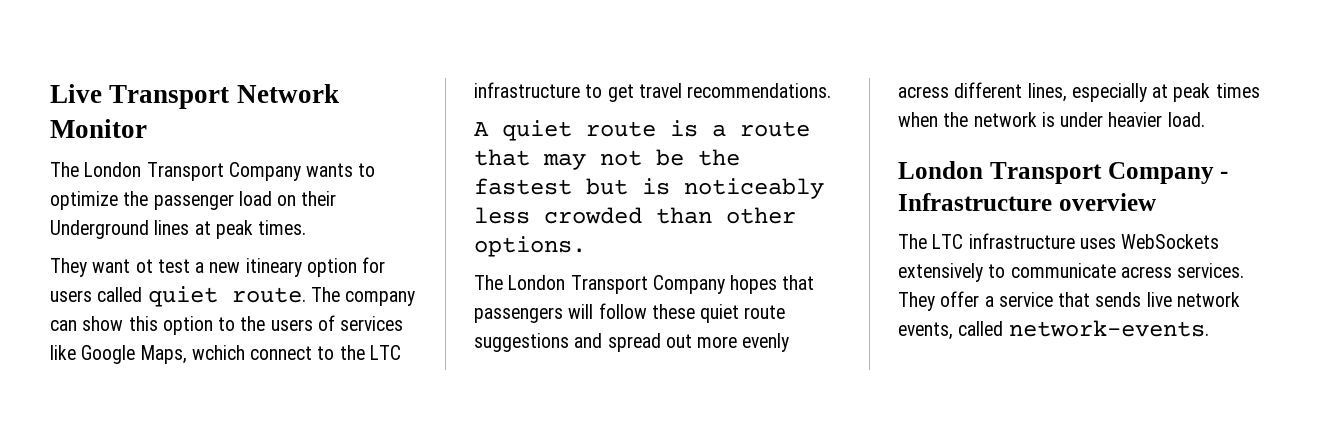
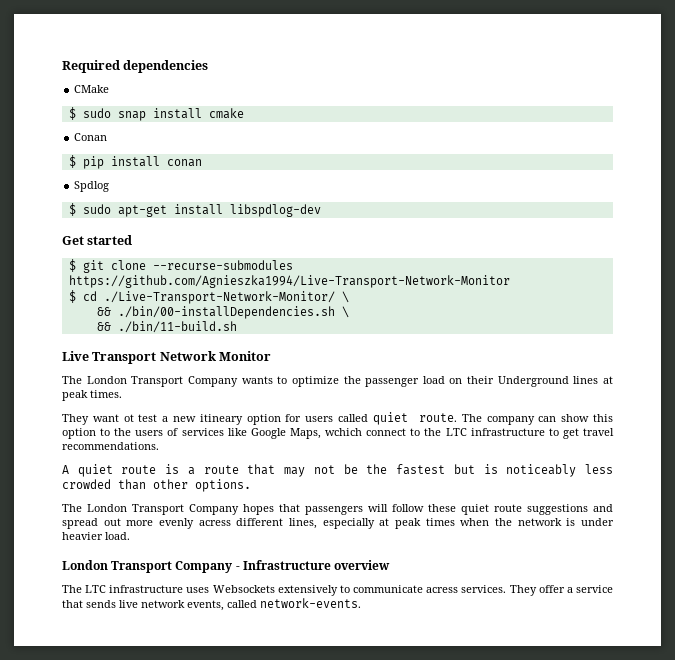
(50, 93) none -> [62,60,209,73] [74,85,110,93] [68,107,244,121] [74,133,108,141] [68,155,202,169] [74,181,110,192] [68,203,321,217] [62,235,133,245] [68,259,293,273] [68,275,510,288] [68,290,349,304] [96,306,349,319] [96,321,237,333] Required dependencies // CMake // $ sudo snap install cmake // Conan // $ pip install conan // Spdlog // $ sudo apt-get install libspdlog-dev // Get started // $ git clone --recurse-submodules https://github.com/Agnieszka1994/Live-Transport-Network-Monitor // $ cd ./Live-Transport-Network-Monitor/ \ // && ./bin/00-installDependencies.sh \ // && ./bin/11-build.sh //
[1121,234,1220,249] WebSockets -> [212,585,275,593] Websockets

